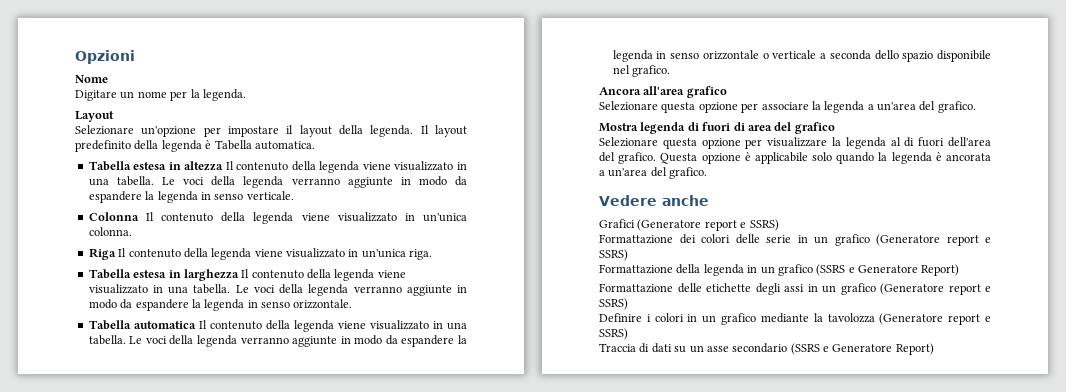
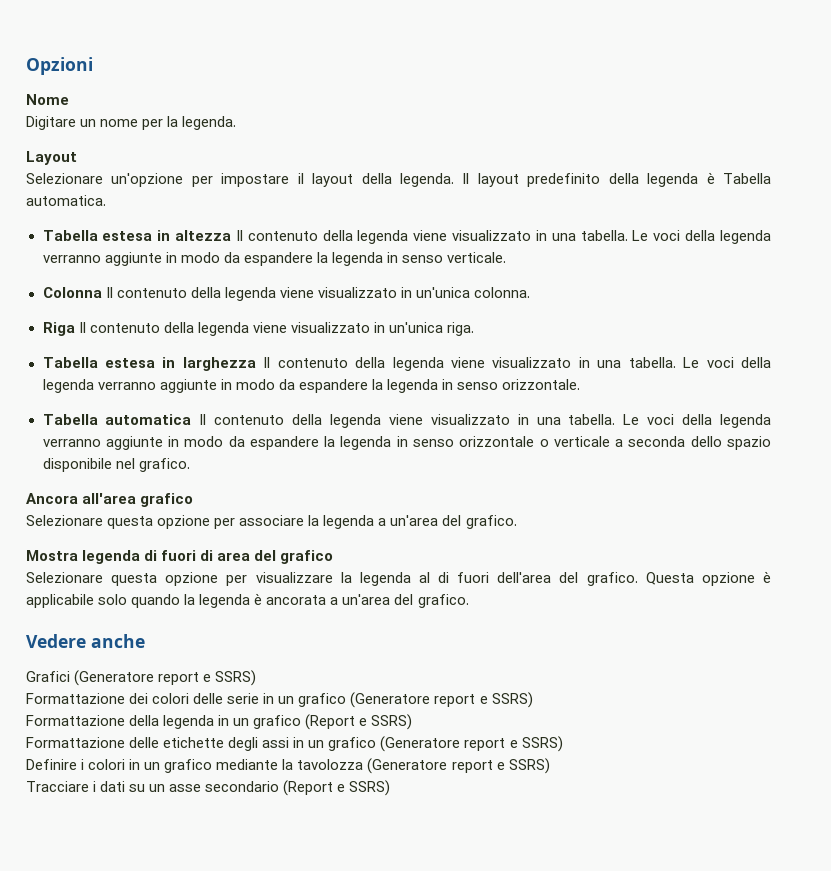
[816,264,960,276] (SSRS e Generatore Report) -> [305,714,413,730] (Report e SSRS)
[599,343,650,353] Traccia di -> [26,781,97,792] Tracciare i
[790,343,934,355] (SSRS e Generatore Report) -> [283,780,391,796] (Report e SSRS)

